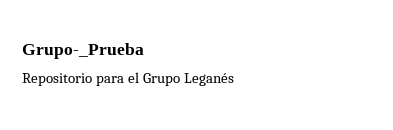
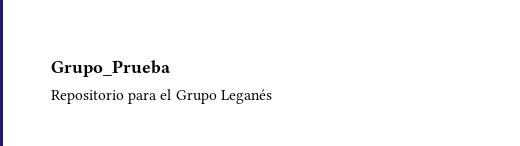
[22,43,144,59] Grupo-_Prueba -> [51,60,171,77] Grupo_Prueba

